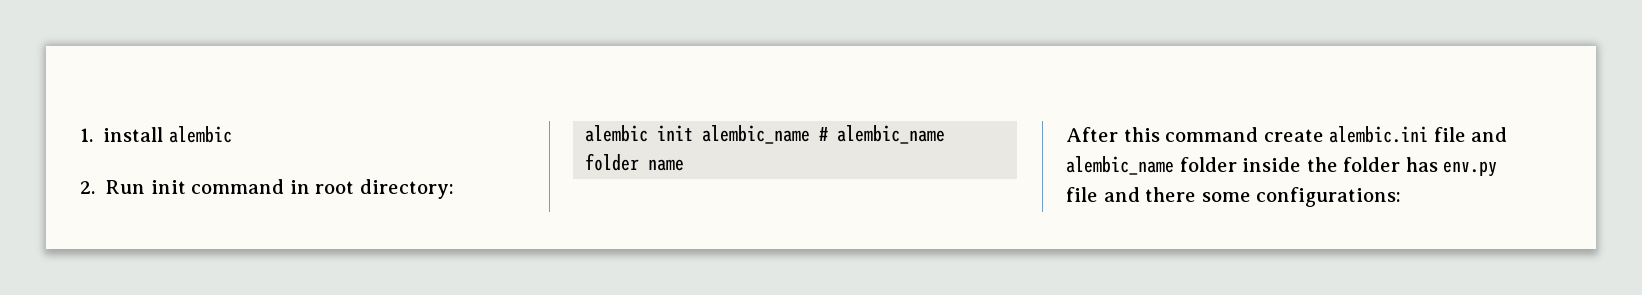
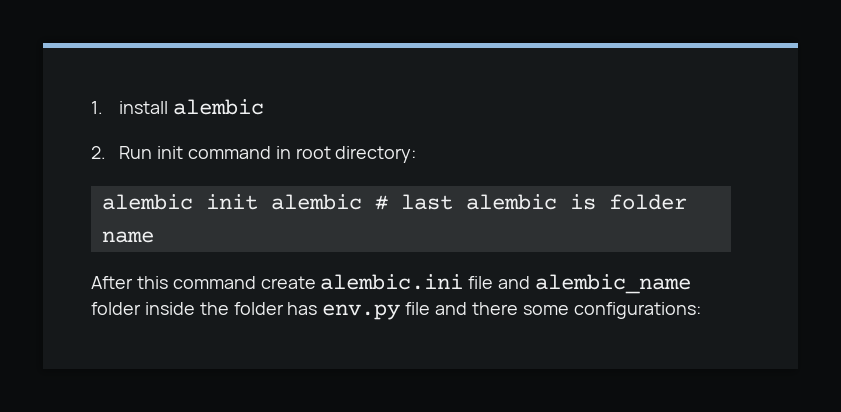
[702,125,946,144] alembic_name # alembic_name -> [270,194,596,210] alembic # last alembic is

